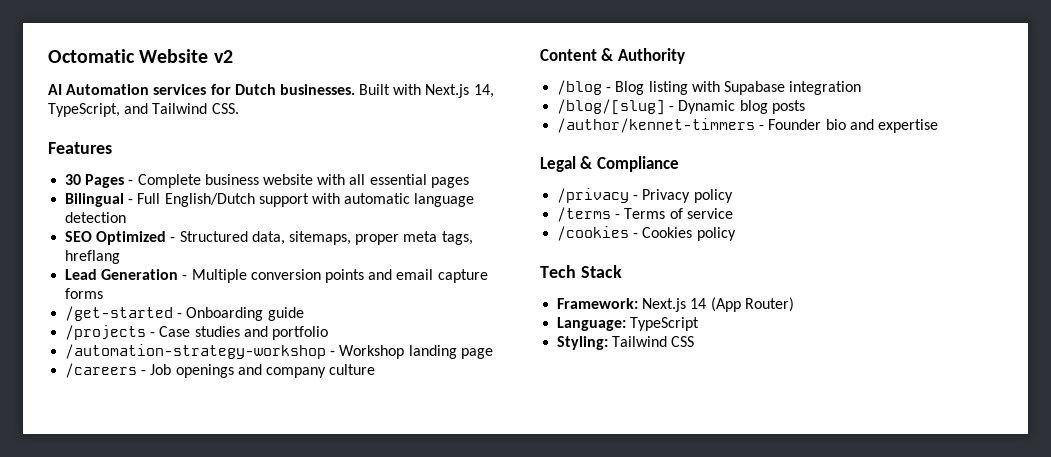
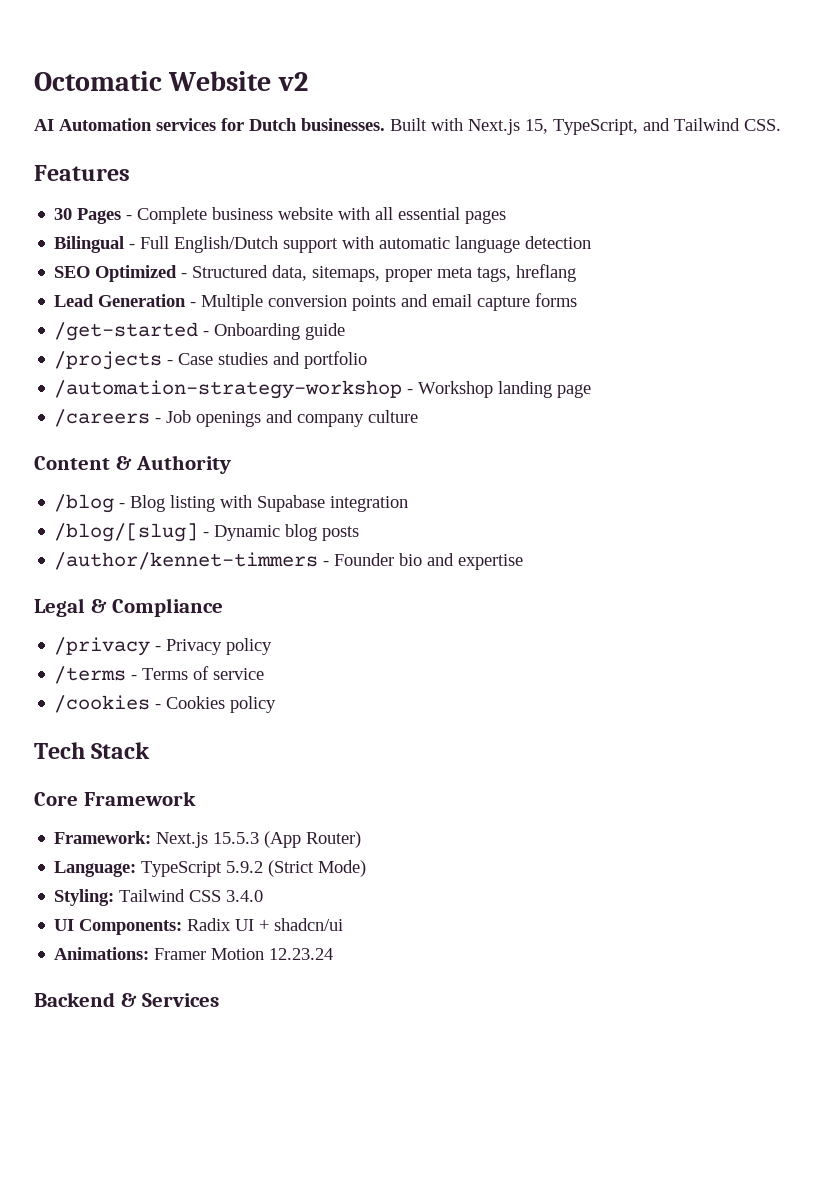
[473,84,494,98] 14, -> [525,119,548,134] 15,
(622, 271) none -> [34,791,196,806] // Core Framework
[690,298,707,309] 14 -> [213,832,260,844] 15.5.3
(700, 324) none -> [226,860,367,877] 5.9.2 (Strict Mode)
(695, 341) none -> [226,890,264,902] [54,918,344,935] [54,947,334,960] [34,992,220,1007] 3.4.0 // UI Components: Radix UI + shadcn/ui // Animations: Framer Motion 12.23.24 // Backend & Services

